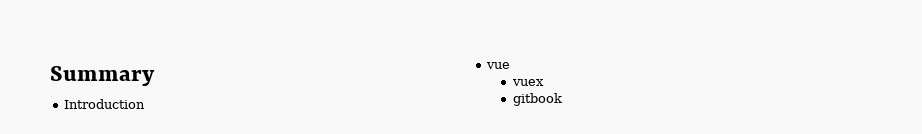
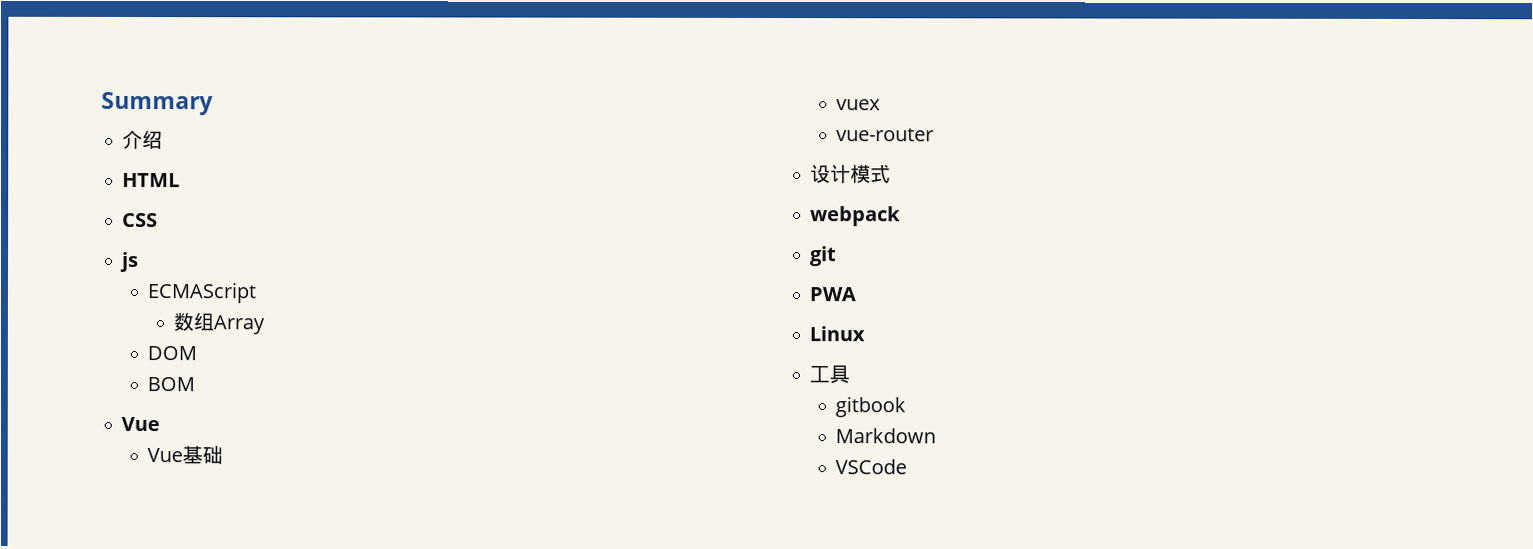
[64,99,146,109] [486,62,511,69] [512,79,545,86] Introduction // vue // vuex -> [122,129,164,150] [122,172,181,188] [122,212,159,228] [120,251,140,273] [147,282,257,304] [173,312,266,335] [147,346,198,361] [147,377,196,392] [121,416,161,432] [147,445,224,465] [836,99,882,111] [836,128,935,142] [810,164,892,184] [810,206,902,227] [810,246,838,267] [809,287,857,302] [809,326,866,342] [809,365,851,384] 介绍 // HTML // CSS // js // ECMAScript // 数组Array // DOM // BOM // Vue // Vue基础 // vuex // vue-router // 设计模式 // webpack // git // PWA // Linux // 工具
(563, 99) none -> [835,428,937,444] [835,459,908,475] // Markdown // VSCode

